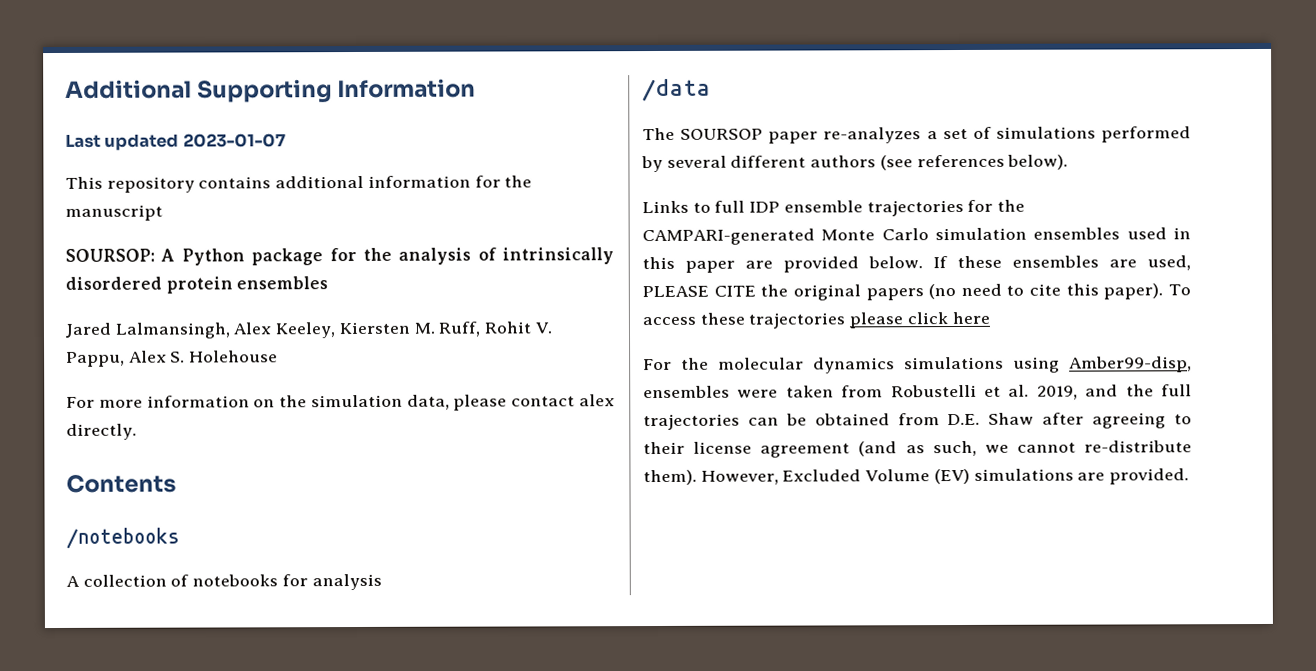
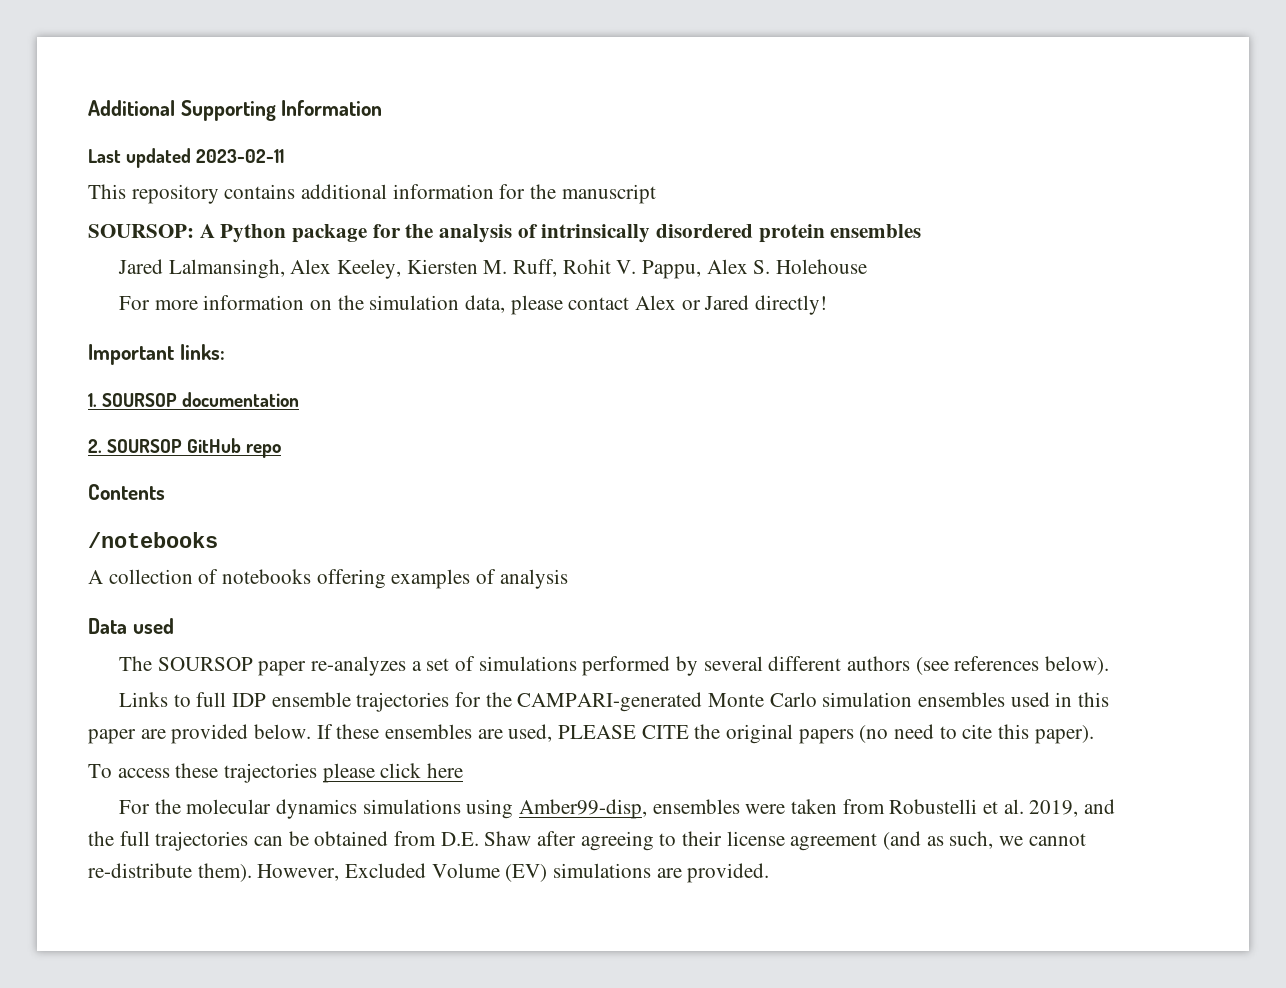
[182,133,286,148] 2023-01-07 -> [196,149,285,163] 2023-02-11
[579,394,615,407] [66,423,137,440] alex directly. -> [635,295,828,315] [88,344,225,365] [88,392,300,407] [88,438,282,458] Alex or Jared directly! // Important links: // 1. SOURSOP documentation // 2. SOURSOP GitHub repo
[281,574,308,587] for -> [316,569,497,589] offering examples of
[642,78,711,102] /data -> [88,618,174,634] Data used
(1164, 291) none -> (1094, 734) //

